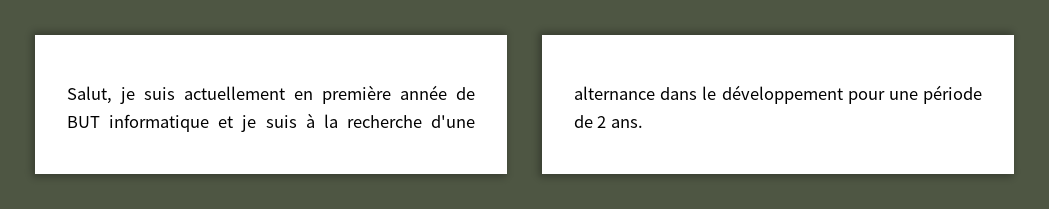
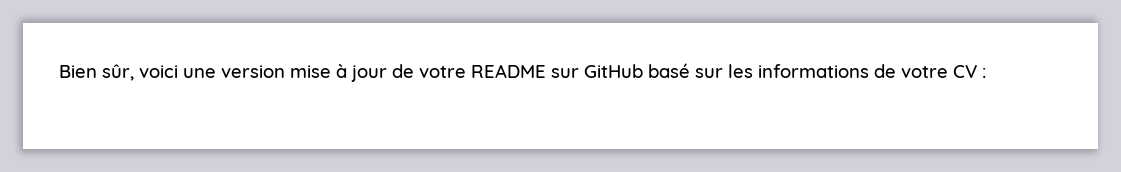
[67,85,475,104] [67,113,475,132] [574,85,982,104] [574,115,643,128] Salut, je suis actuellement en première année de BUT informatique et je suis à la recherche d'une alternance dans le développement pour une période de 2 ans. -> [59,63,986,82] Bien sûr, voici une version mise à jour de votre README sur GitHub basé sur les informations de votre CV :

